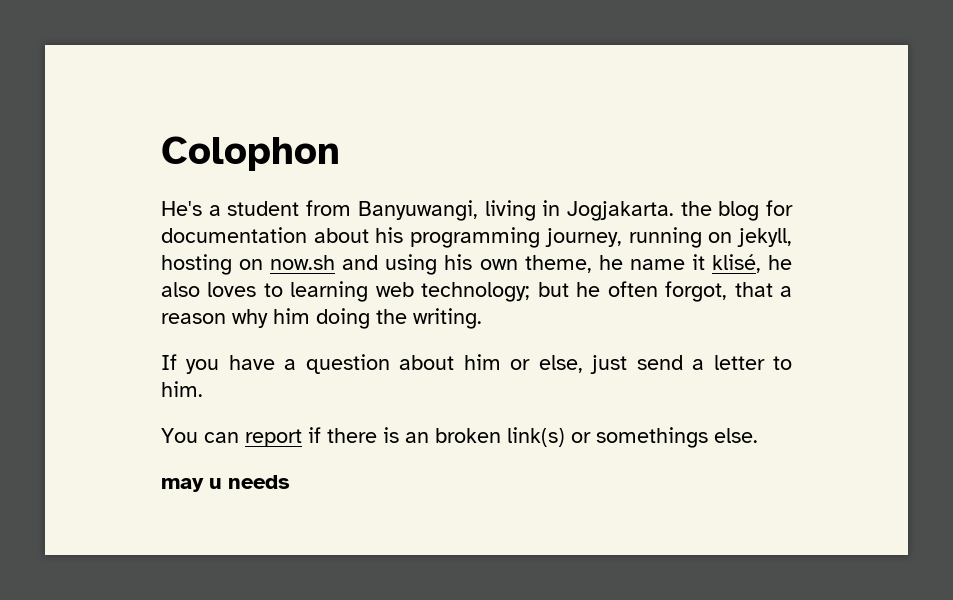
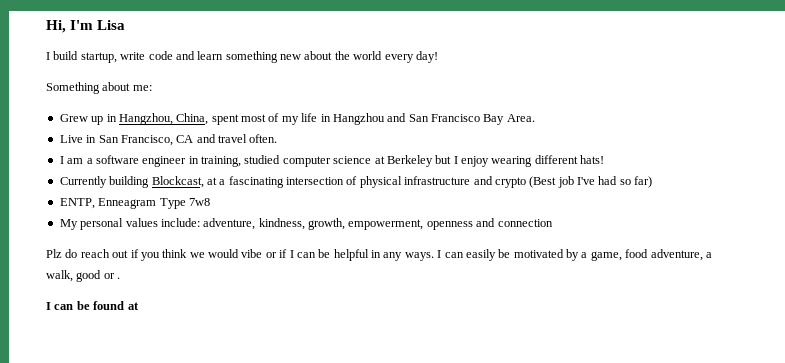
[161,136,340,171] [161,200,793,221] [161,227,792,248] [161,254,793,275] [161,281,792,302] [161,308,482,329] [161,354,792,374] [161,381,203,397] [161,427,758,448] [161,475,290,492] Colophon // He's a student from Banyuwangi, living in Jogjakarta. the blog for documentation about his programming journey, running on jekyll, hosting on now.sh and using his own theme, he name it klisé, he also loves to learning web technology; but he often forgot, that a reason why him doing the writing. // If you have a question about him or else, just send a letter to him. // You can report if there is an broken link(s) or somethings else. // may u needs -> [46,20,126,33] [46,51,438,63] [46,82,152,94] [59,113,535,125] [59,134,278,146] [59,155,605,167] [59,176,653,188] [59,198,210,209] [59,218,553,230] [46,249,712,261] [46,270,121,282] [46,301,139,310] Hi, I'm Lisa // I build startup, write code and learn something new about the world every day! // Something about me: // Grew up in Hangzhou, China, spent most of my life in Hangzhou and San Francisco Bay Area. // Live in San Francisco, CA and travel often. // I am a software engineer in training, studied computer science at Berkeley but I enjoy wearing different hats! // Currently building Blockcast, at a fascinating intersection of physical infrastructure and crypto (Best job I've had so far) // ENTP, Enneagram Type 7w8 // My personal values include: adventure, kindness, growth, empowerment, openness and connection // Plz do reach out if you think we would vibe or if I can be helpful in any ways. I can easily be motivated by a game, food adventure, a walk, good or . // I can be found at

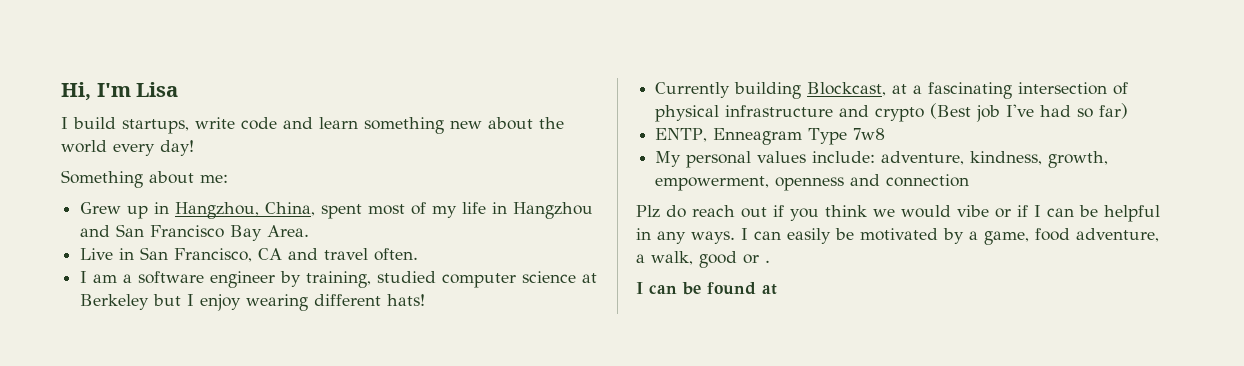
[80,52,117,63] startup, -> [122,119,189,134] startups,
[188,156,199,164] in -> [280,271,302,287] by

